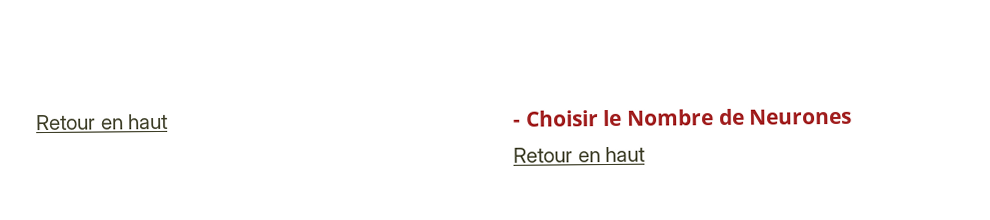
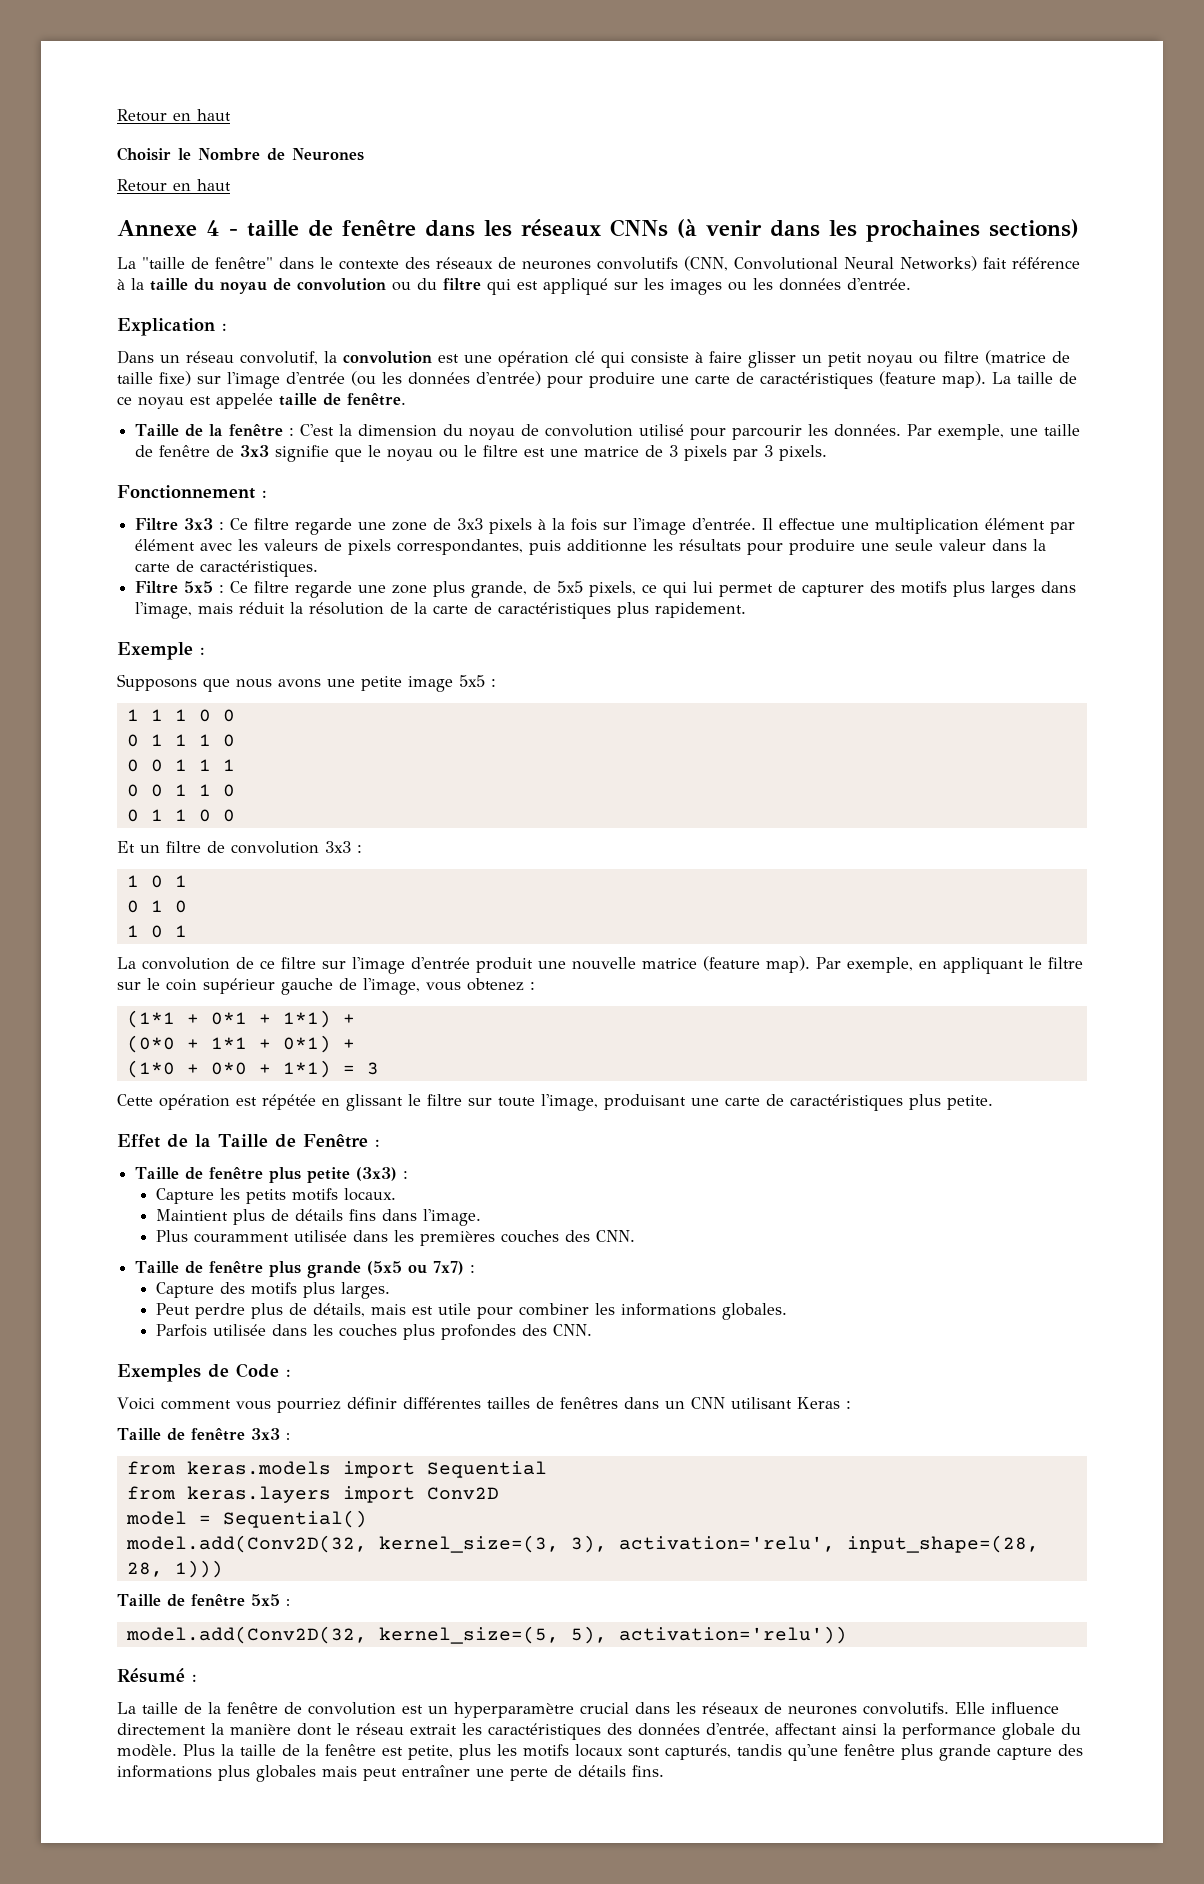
[36,113,169,131] [513,119,521,127] Retour en haut // - -> [117,109,231,122] Retour en haut //
(646, 154) none -> [117,219,1079,242] [117,256,1080,271] [117,278,911,295] [117,318,227,336] [117,350,1070,368] [117,371,1077,389] [117,393,406,409] [135,424,1081,440] [135,445,828,462] [117,485,267,499] [135,518,1076,535] [135,539,1047,555] [135,560,319,577] [135,581,1077,598] [135,602,747,619] [117,642,205,660] [117,674,496,692] [126,709,235,722] [126,734,235,747] [126,759,235,772] [126,784,235,797] [126,809,235,822] [117,841,362,854] [126,875,187,888] [126,900,187,913] [126,925,187,938] [117,956,1083,974] [117,978,535,995] [126,1010,355,1028] [126,1035,355,1053] [126,1060,379,1078] [117,1094,993,1111] [117,1134,380,1148] [135,1167,409,1183] [155,1188,396,1204] [155,1209,481,1226] [155,1230,635,1246] [135,1261,476,1278] [155,1282,390,1299] [155,1303,787,1320] [155,1324,592,1340] [117,1363,291,1382] [117,1397,851,1413] [117,1428,290,1441] [126,1461,547,1478] [126,1486,499,1503] [125,1510,367,1528] [125,1535,1039,1553] [126,1560,223,1578] [117,1594,290,1607] [125,1626,847,1644] [117,1668,197,1683] [117,1702,1059,1718] [117,1723,1081,1740] [117,1744,1083,1761] [117,1765,664,1782] // Annexe 4 - taille de fenêtre dans les réseaux CNNs (à venir dans les prochaines sections) // La "taille de fenêtre" dans le contexte des réseaux de neurones convolutifs (CNN, Convolutional Neural Networks) fait référence à la taille du noyau de convolution ou du filtre qui est appliqué sur les images ou les données d'entrée. // Explication : // Dans un réseau convolutif, la convolution est une opération clé qui consiste à faire glisser un petit noyau ou filtre (matrice de taille fixe) sur l'image d'entrée (ou les données d'entrée) pour produire une carte de caractéristiques (feature map). La taille de ce noyau est appelée taille de fenêtre. // Taille de la fenêtre : C'est la dimension du noyau de convolution utilisé pour parcourir les données. Par exemple, une taille de fenêtre de 3x3 signifie que le noyau ou le filtre est une matrice de 3 pixels par 3 pixels. // Fonctionnement : // Filtre 3x3 : Ce filtre regarde une zone de 3x3 pixels à la fois sur l'image d'entrée. Il effectue une multiplication élément par élément avec les valeurs de pixels correspondantes, puis additionne les résultats pour produire une seule valeur dans la carte de caractéristiques. // Filtre 5x5 : Ce filtre regarde une zone plus grande, de 5x5 pixels, ce qui lui permet de capturer des motifs plus larges dans l'image, mais réduit la résolution de la carte de caractéristiques plus rapidement. // Exemple : // Supposons que nous avons une petite image 5x5 : // 1 1 1 0 0 // 0 1 1 1 0 // 0 0 1 1 1 // 0 0 1 1 0 // 0 1 1 0 0 // Et un filtre de convolution 3x3 : // 1 0 1 // 0 1 0 // 1 0 1 // La convolution de ce filtre sur l'image d'entrée produit une nouvelle matrice (feature map). Par exemple, en appliquant le filtre sur le coin supérieur gauche de l'image, vous obtenez : // (1*1 + 0*1 + 1*1) + // (0*0 + 1*1 + 0*1) + // (1*0 + 0*0 + 1*1) = 3 // Cette opération est répétée en glissant le filtre sur toute l'image, produisant une carte de caractéristiques plus petite. // Effet de la Taille de Fenêtre : // Taille de fenêtre plus petite (3x3) : // Capture les petits motifs locaux. // Maintient plus de détails fins dans l'image. // Plus couramment utilisée dans les premières couches des CNN. // Taille de fenêtre plus grande (5x5 ou 7x7) : // Capture des motifs plus larges. // Peut perdre plus de détails, mais est utile pour combiner les informations globales. // Parfois utilisée dans les couches plus profondes des CNN. // Exemples de Code : // Voici comment vous pourriez définir différentes tailles de fenêtres dans un CNN utilisant Keras : // Taille de fenêtre 3x3 : // from keras.models import Sequential // from keras.layers import Conv2D // model = Sequential() // model.add(Conv2D(32, kernel_size=(3, 3), activation='relu', input_shape=(28, 28, 1))) // Taille de fenêtre 5x5 : // model.add(Conv2D(32, kernel_size=(5, 5), activation='relu')) // Résumé : // La taille de la fenêtre de convolution est un hyperparamètre crucial dans les réseaux de neurones convolutifs. Elle influence directement la manière dont le réseau extrait les caractéristiques des données d'entrée, affectant ainsi la performance globale du modèle. Plus la taille de la fenêtre est petite, plus les motifs locaux sont capturés, tandis qu'une fenêtre plus grande capture des informations plus globales mais peut entraîner une perte de détails fins.

